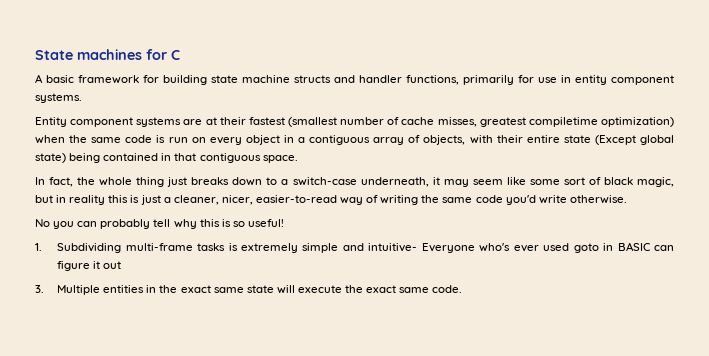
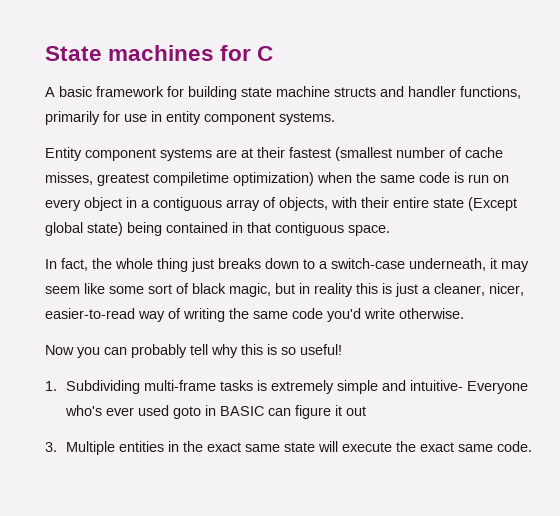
[35,219,50,227] No -> [45,345,74,355] Now

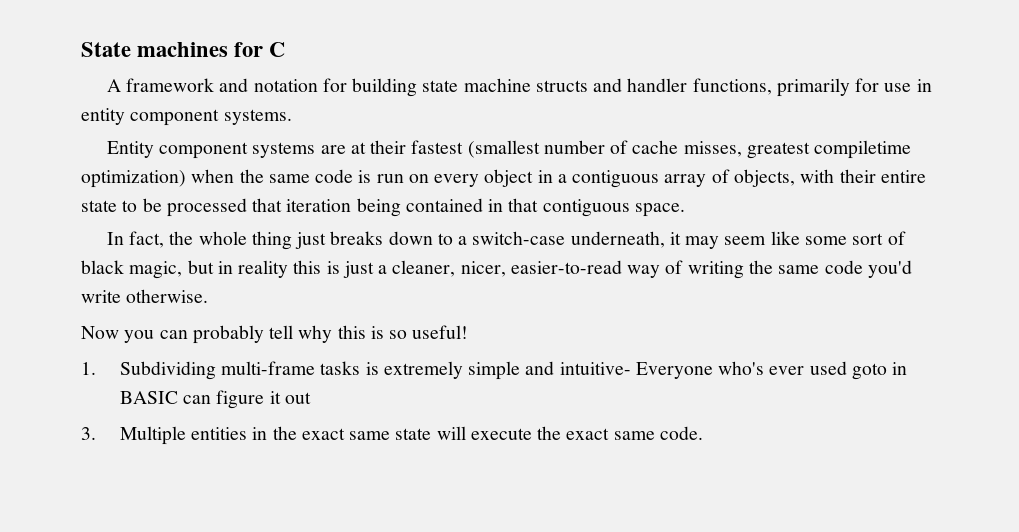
[59,86,164,97] basic framework -> [126,78,318,92] framework and notation
[468,197,517,211] [45,222,123,236] (Except global state) -> [122,198,352,217] to be processed that iteration

